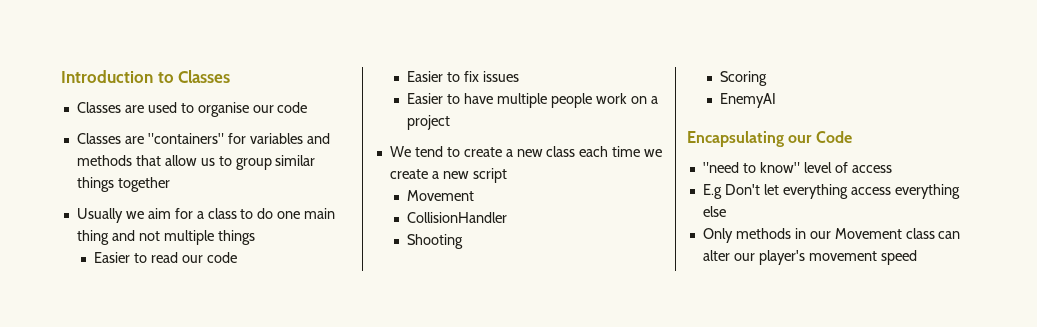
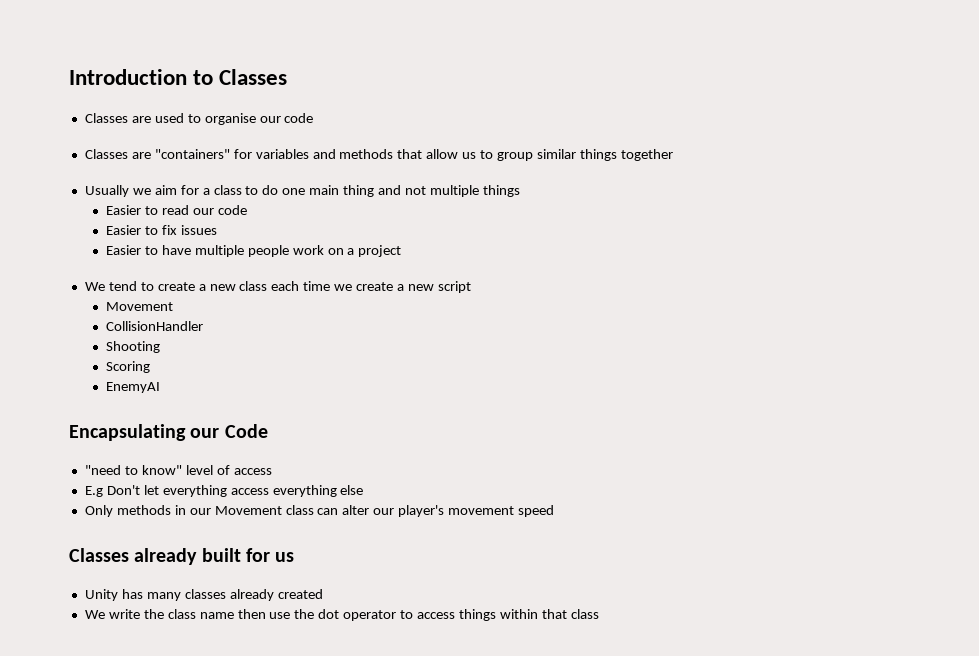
(917, 257) none -> [69,548,295,565] [84,589,323,601] [84,609,599,621] // Classes already built for us // Unity has many classes already created // We write the class name then use the dot operator to access things within that class

